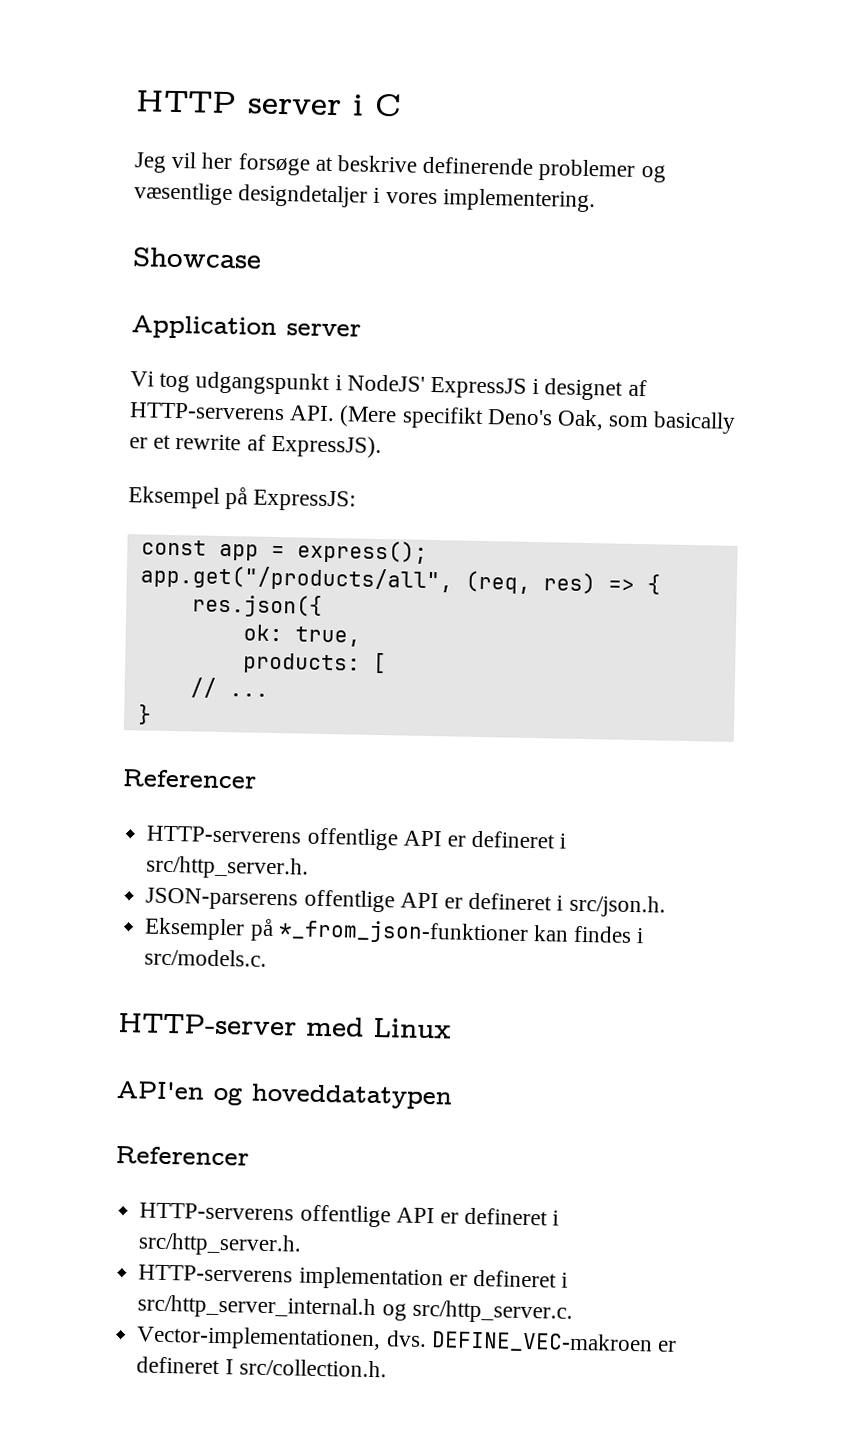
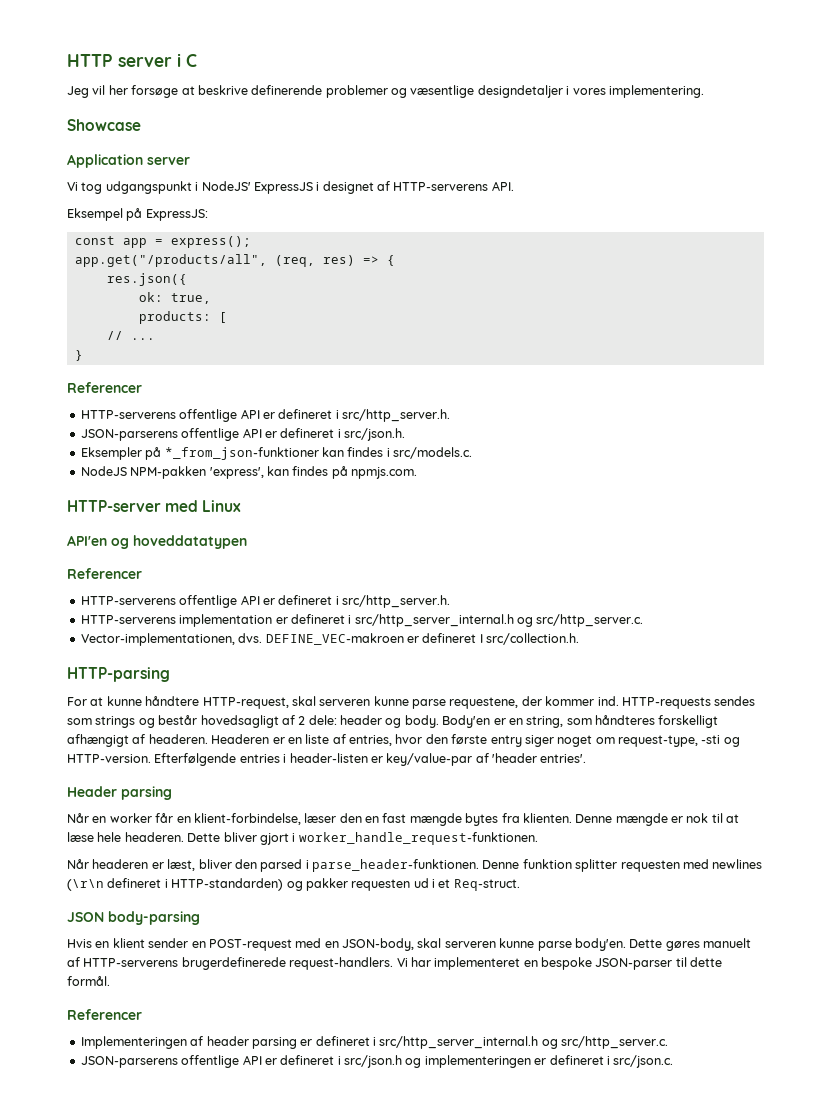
[339,405,737,434] [129,434,382,459] (Mere specifikt Deno's Oak, som basically er et rewrite af ExpressJS). -> (514, 186) none
(268, 957) none -> [80,466,417,479] // NodeJS NPM-pakken 'express', kan findes på npmjs.com.
(387, 1368) none -> [67,667,170,682] [67,696,756,709] [67,715,719,728] [67,734,740,747] [67,753,587,766] [67,786,172,800] [67,813,740,826] [67,832,538,845] [67,859,763,872] [67,878,520,891] [67,911,200,925] [67,938,751,951] [67,957,723,970] [67,976,110,986] [67,1009,142,1020] [80,1036,669,1049] [80,1055,674,1068] // HTTP-parsing // For at kunne håndtere HTTP-request, skal serveren kunne parse requestene, der kommer ind. HTTP-requests sendes som strings og består hovedsagligt af 2 dele: header og body. Body'en er en string, som håndteres forskelligt afhængigt af headeren. Headeren er en liste af entries, hvor den første entry siger noget om request-type, -sti og HTTP-version. Efterfølgende entries i header-listen er key/value-par af 'header entries'. // Header parsing // Når en worker får en klient-forbindelse, læser den en fast mængde bytes fra klienten. Denne mængde er nok til at læse hele headeren. Dette bliver gjort i worker_handle_request-funktionen. // Når headeren er læst, bliver den parsed i parse_header-funktionen. Denne funktion splitter requesten med newlines (\r\n defineret i HTTP-standarden) og pakker requesten ud i et Req-struct. // JSON body-parsing // Hvis en klient sender en POST-request med en JSON-body, skal serveren kunne parse body'en. Dette gøres manuelt af HTTP-serverens brugerdefinerede request-handlers. Vi har implementeret en bespoke JSON-parser til dette formål. // Referencer // Implementeringen af header parsing er defineret i src/http_server_internal.h og src/http_server.c. // JSON-parserens offentlige API er defineret i src/json.h og implementeringen er defineret i src/json.c.

